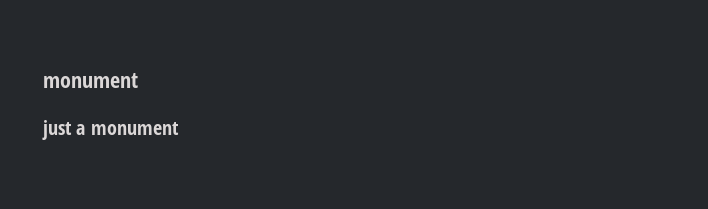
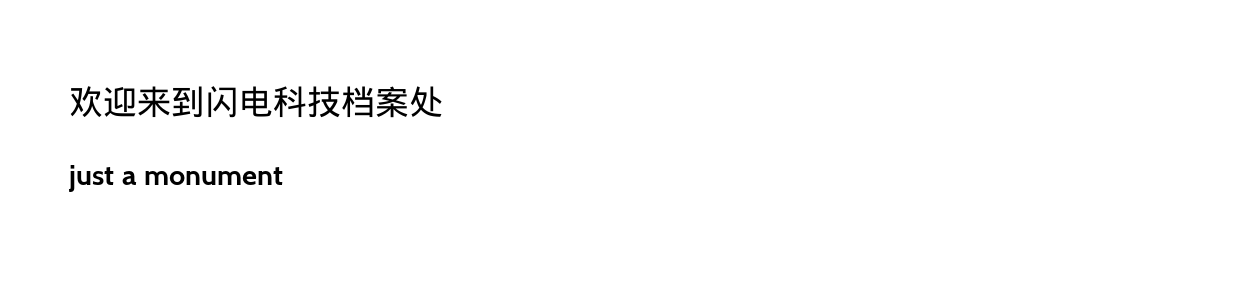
[43,73,138,88] monument -> [69,86,443,118] 欢迎来到闪电科技档案处

